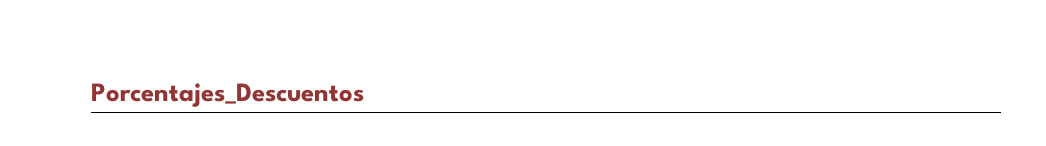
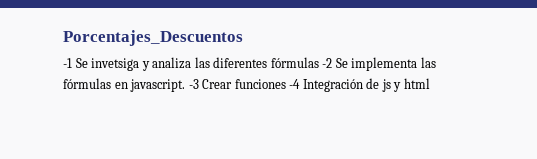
(364, 95) none -> [63,57,436,71] [63,78,430,92] // -1 Se invetsiga y analiza las diferentes fórmulas -2 Se implementa las fórmulas en javascript. -3 Crear funciones -4 Integración de js y html

